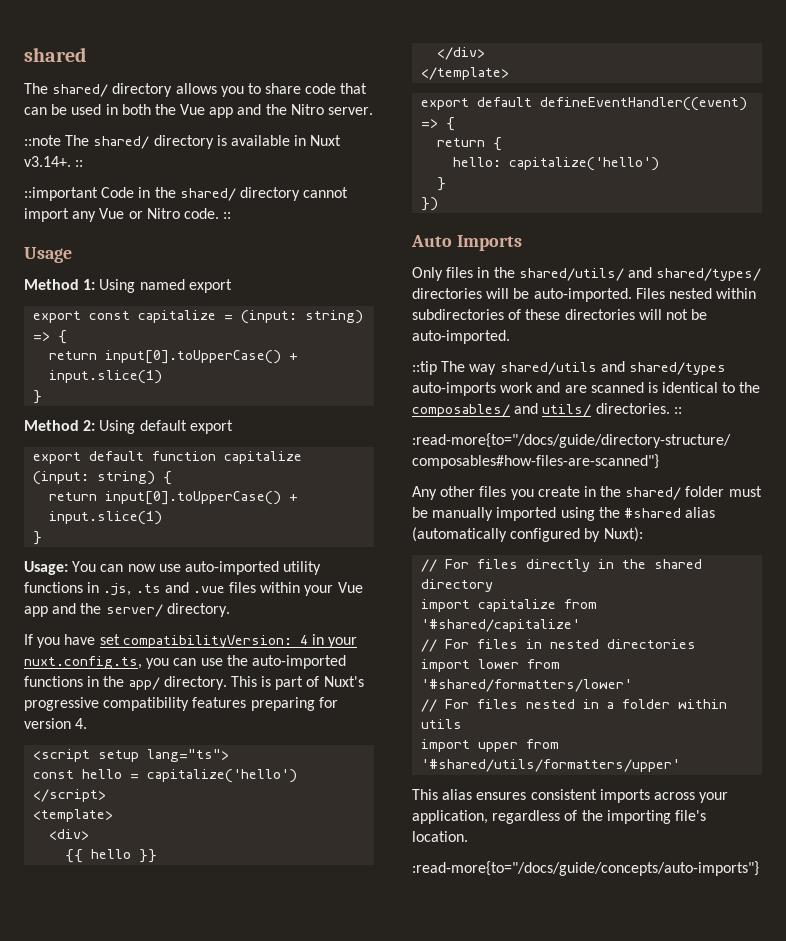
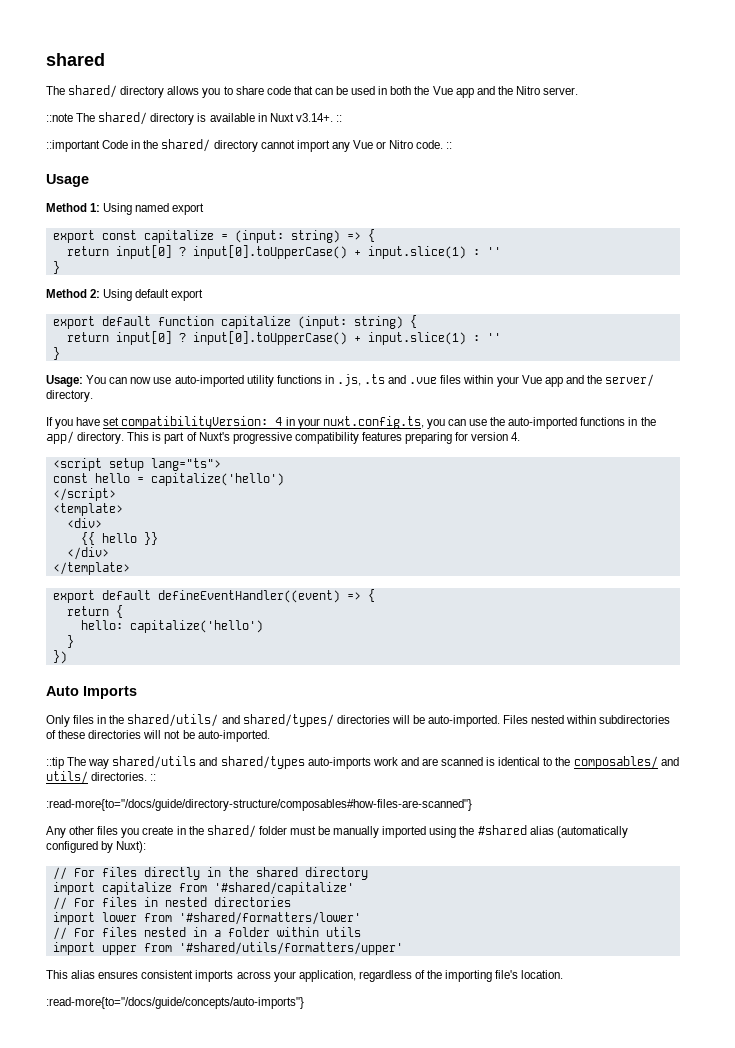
[105,350,299,364] [49,370,163,384] input[0].toUpperCase() + input.slice(1) -> [115,245,501,259] input[0] ? input[0].toUpperCase() + input.slice(1) : ''
[105,491,299,505] [49,511,163,525] input[0].toUpperCase() + input.slice(1) -> [115,331,501,345] input[0] ? input[0].toUpperCase() + input.slice(1) : ''

